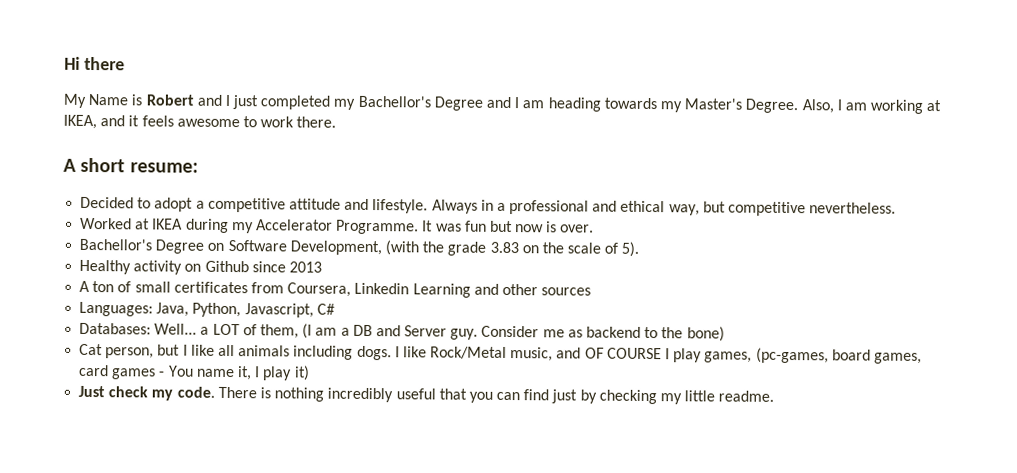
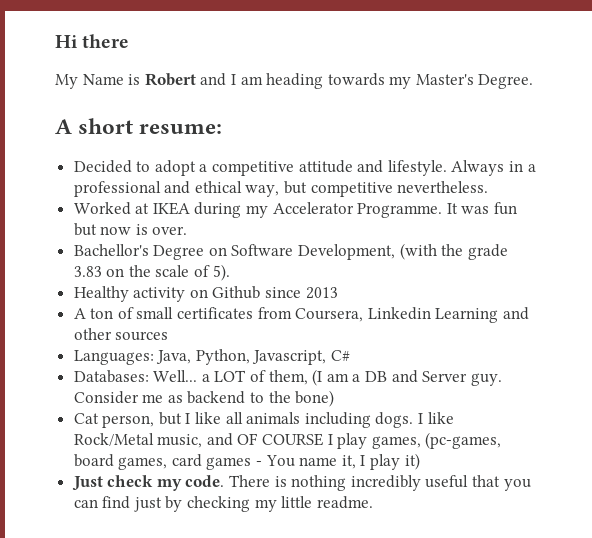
[232,95,520,111] just completed my Bachellor's Degree and I -> (236, 79) none
[801,99,942,114] [63,114,337,130] Also, I am working at IKEA, and it feels awesome to work there. -> (534, 81) none

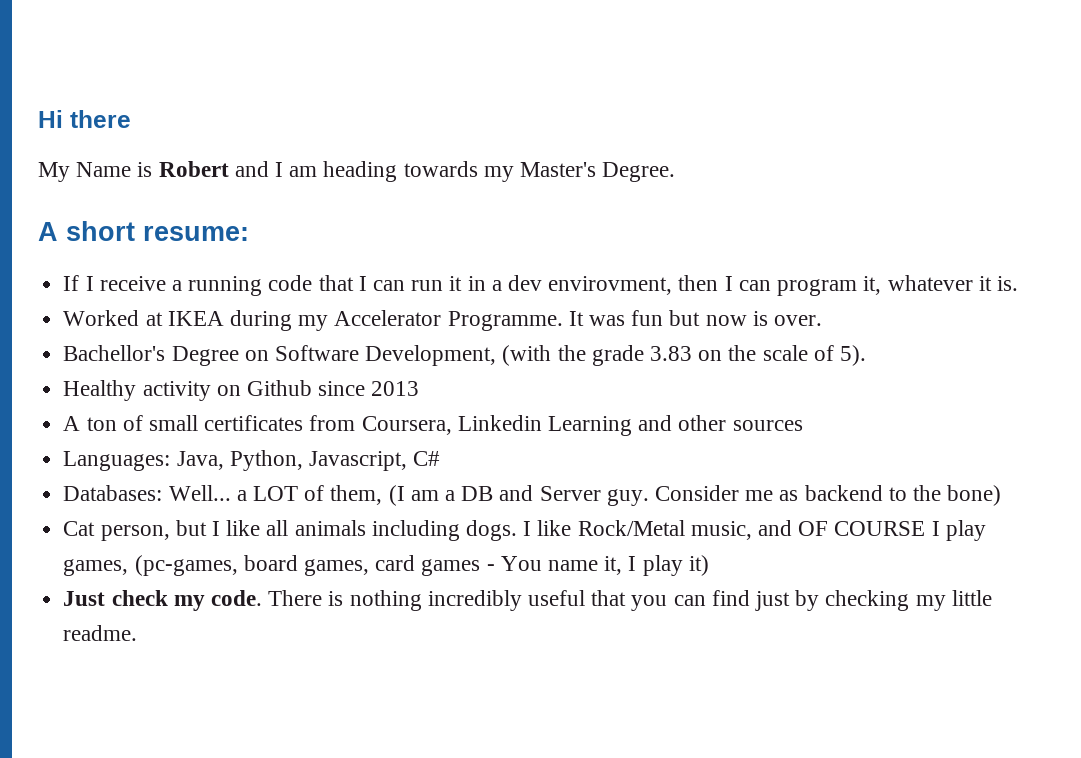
[73,160,536,176] [73,181,489,197] Decided to adopt a competitive attitude and lifestyle. Always in a professional and ethical way, but competitive nevertheless. -> [63,275,1018,296] If I receive a running code that I can run it in a dev envirovment, then I can program it, whatever it is.

